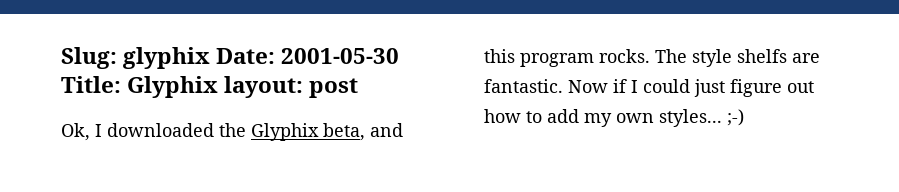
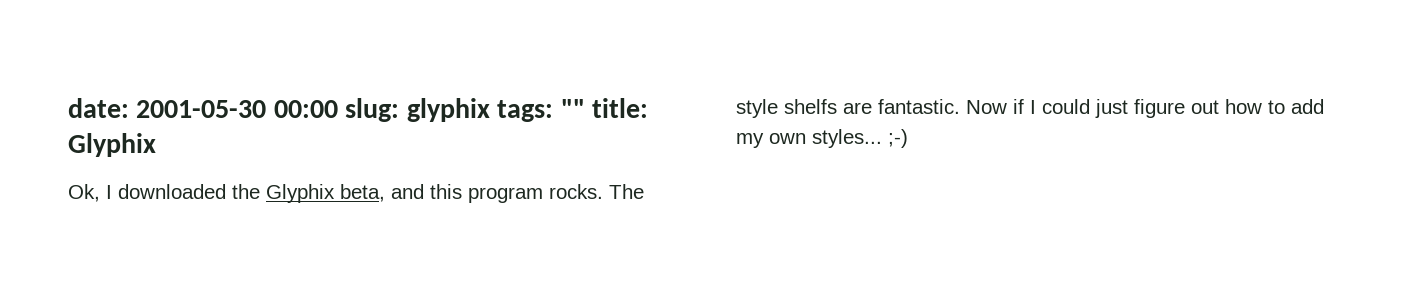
[61,47,400,69] [61,76,359,98] Slug: glyphix Date: 2001-05-30 Title: Glyphix layout: post -> [68,98,648,122] [68,133,156,157] date: 2001-05-30 00:00 slug: glyphix tags: "" title: Glyphix

